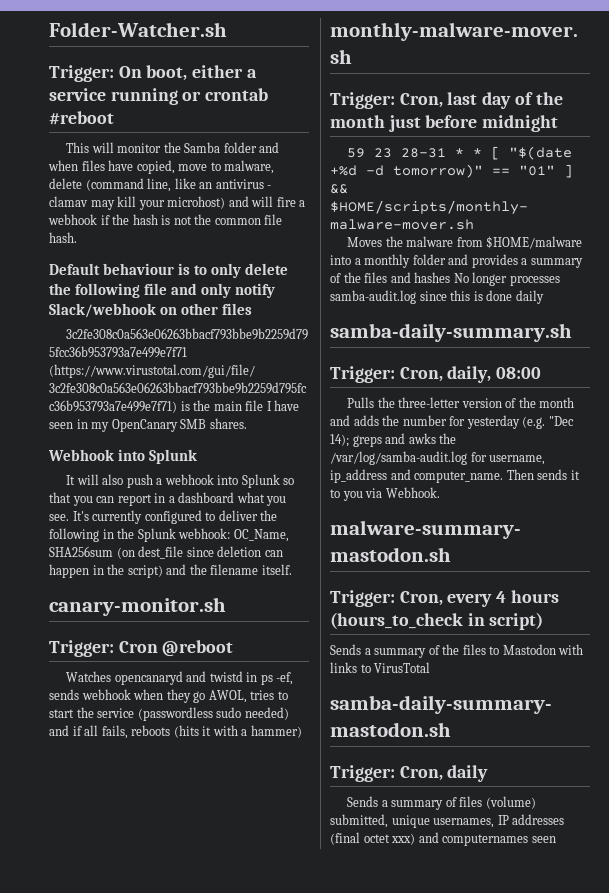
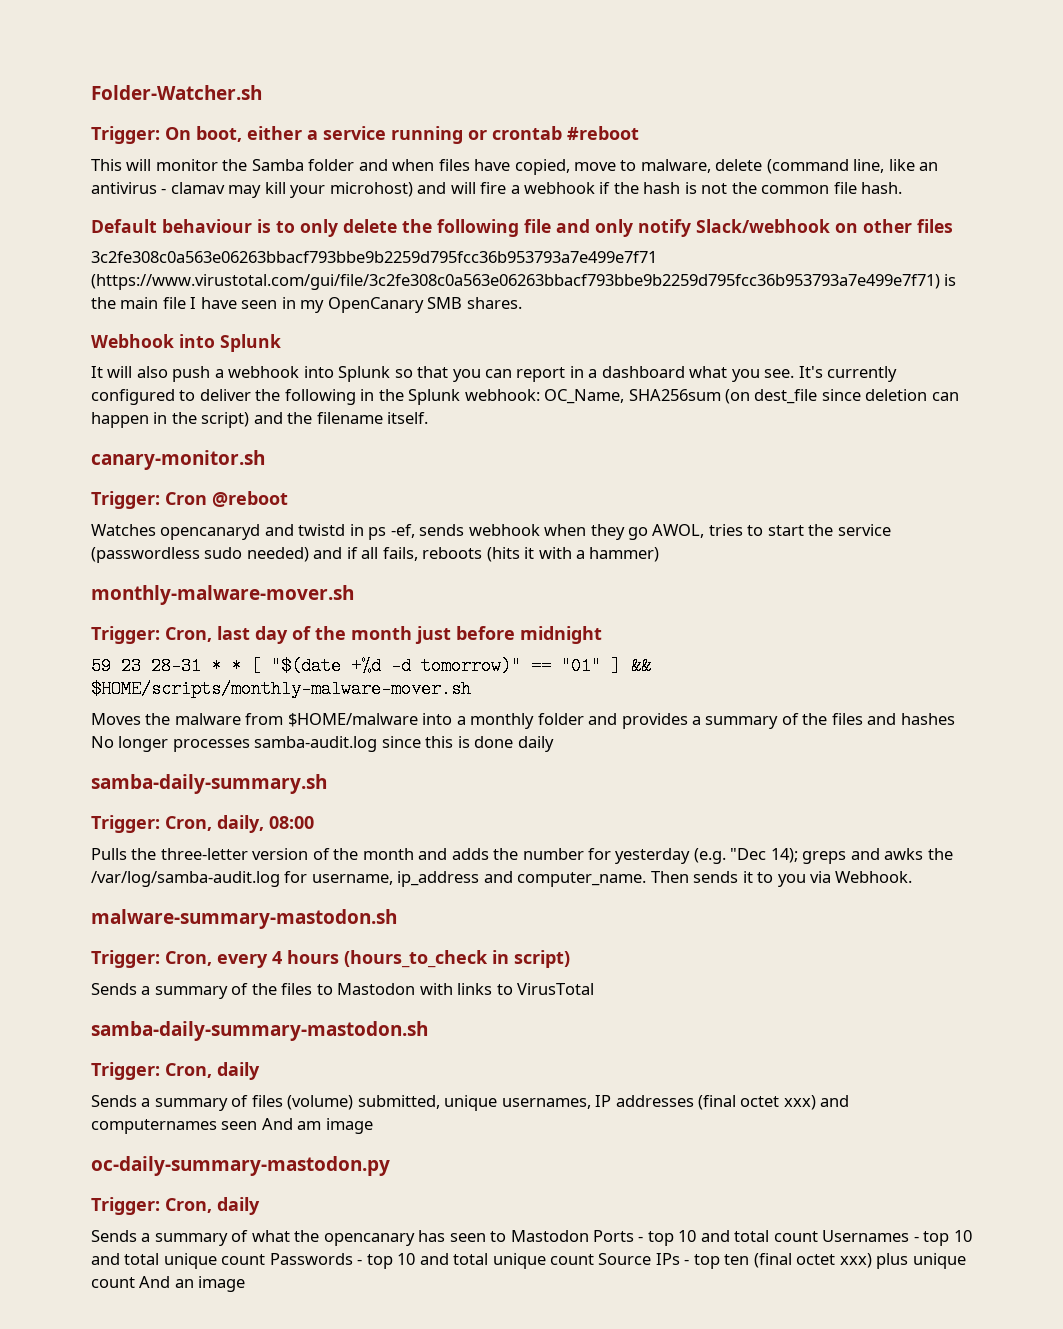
(556, 839) none -> [261,1118,373,1134] [91,1156,390,1176] [91,1197,260,1215] [91,1230,972,1246] [91,1253,966,1269] [91,1276,246,1292] And am image // oc-daily-summary-mastodon.py // Trigger: Cron, daily // Sends a summary of what the opencanary has seen to Mastodon Ports - top 10 and total count Usernames - top 10 and total unique count Passwords - top 10 and total unique count Source IPs - top ten (final octet xxx) plus unique count And an image

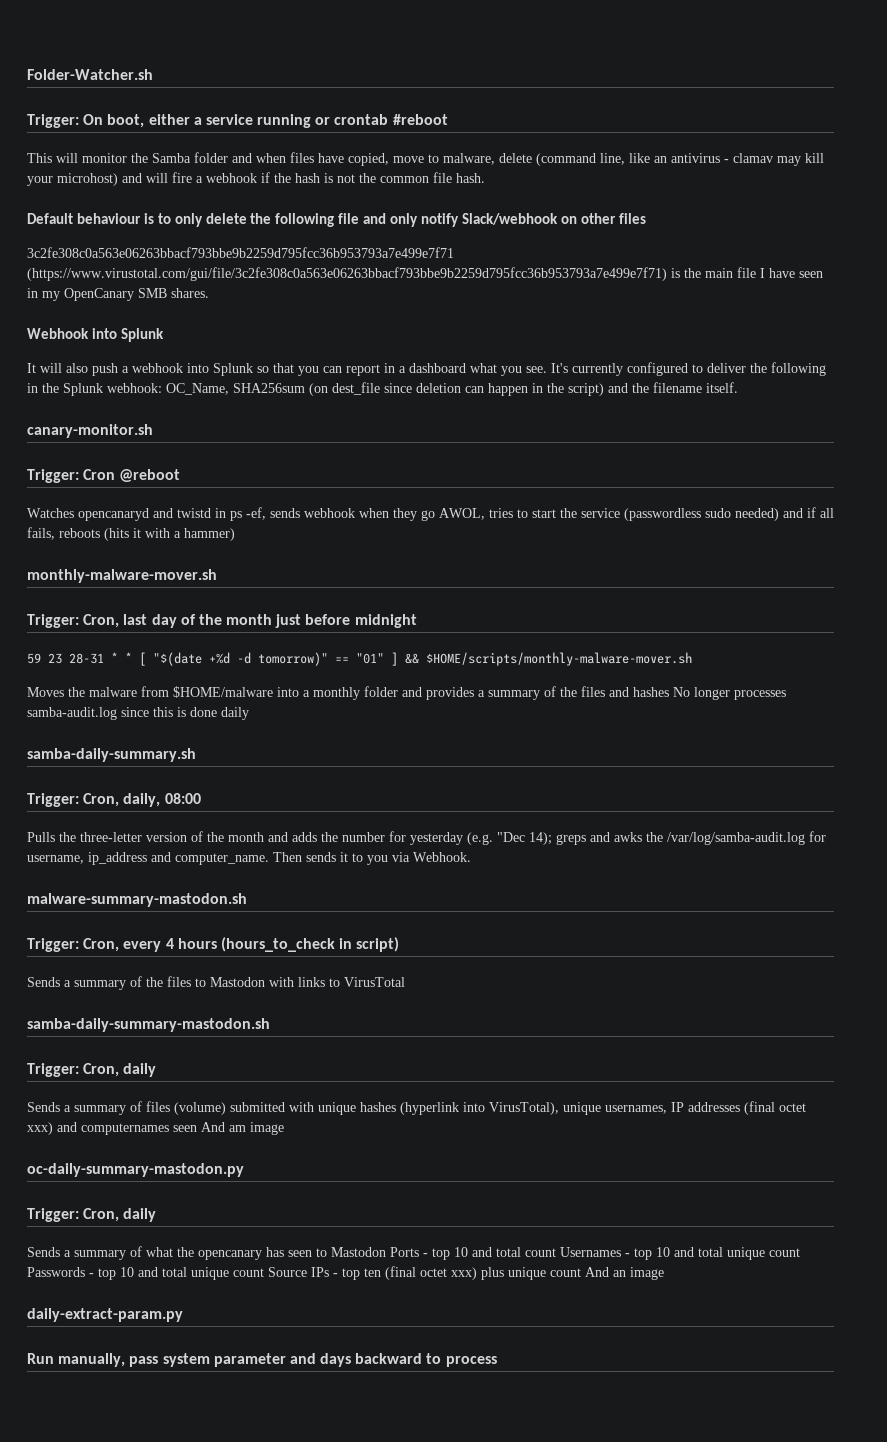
[357,1095,440,1109] submitted, -> [230,1102,559,1115] submitted with unique hashes (hyperlink into VirusTotal),
(246, 1284) none -> [27,1308,183,1322] [27,1353,497,1367] // daily-extract-param.py // Run manually, pass system parameter and days backward to process

